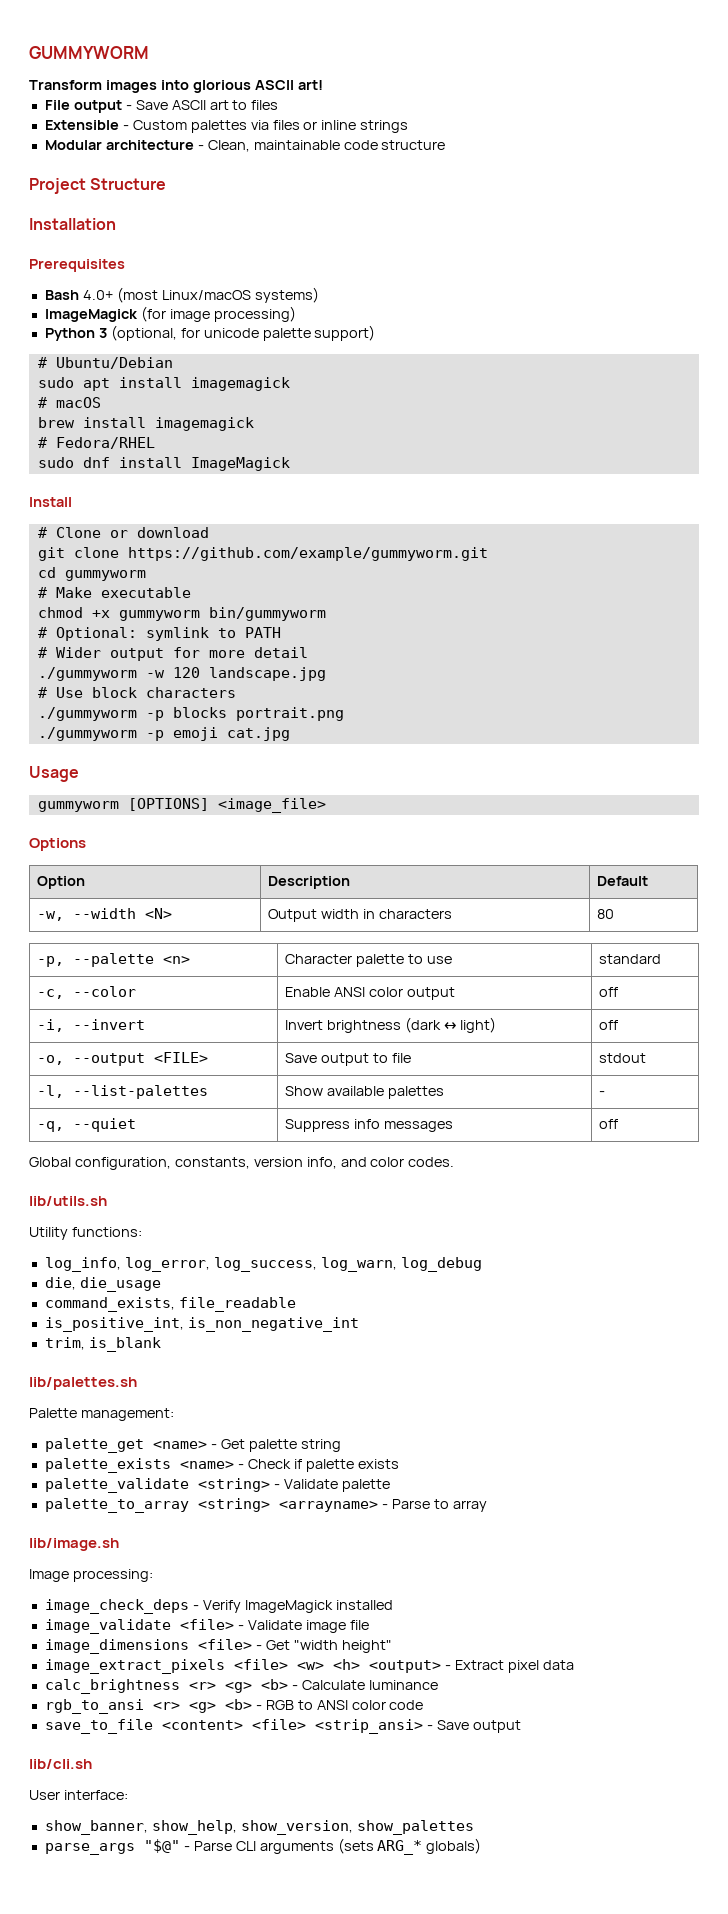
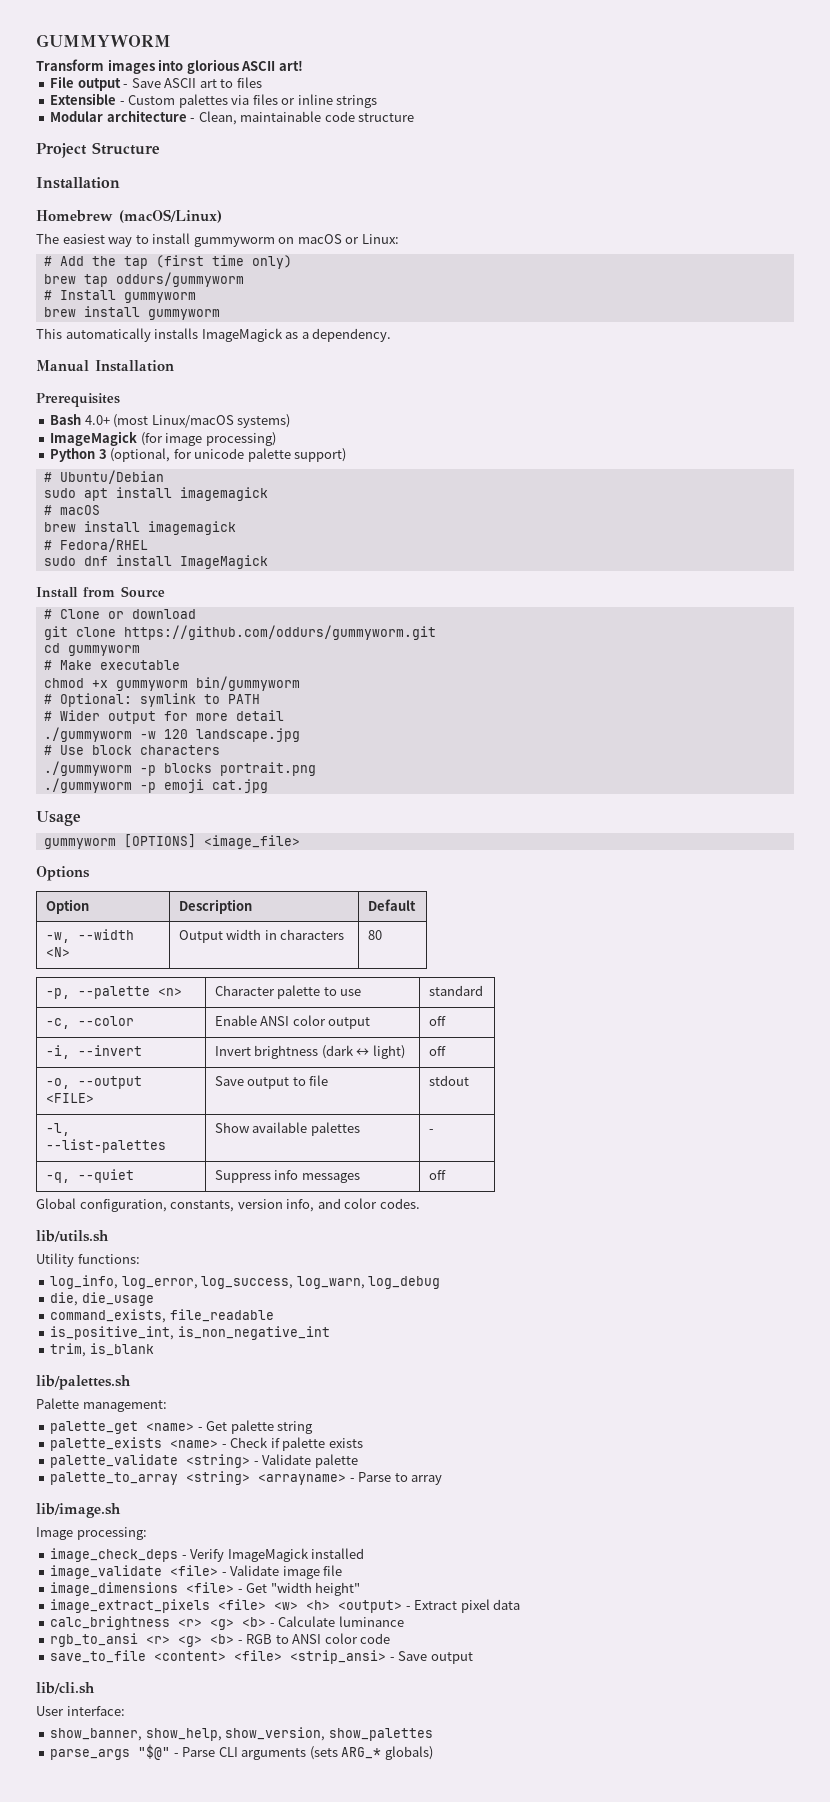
(116, 224) none -> [36,209,222,223] [36,233,399,247] [43,255,292,269] [43,272,244,287] [43,290,196,303] [43,306,220,320] [36,328,392,342] [36,360,174,372] // Homebrew (macOS/Linux) // The easiest way to install gummyworm on macOS or Linux: // # Add the tap (first time only) // brew tap oddurs/gummyworm // # Install gummyworm // brew install gummyworm // This automatically installs ImageMagick as a dependency. // Manual Installation
(72, 502) none -> [83,586,165,598] from Source
[127,547,488,561] https://github.com/example/gummyworm.git -> [123,625,436,640] https://github.com/oddurs/gummyworm.git

